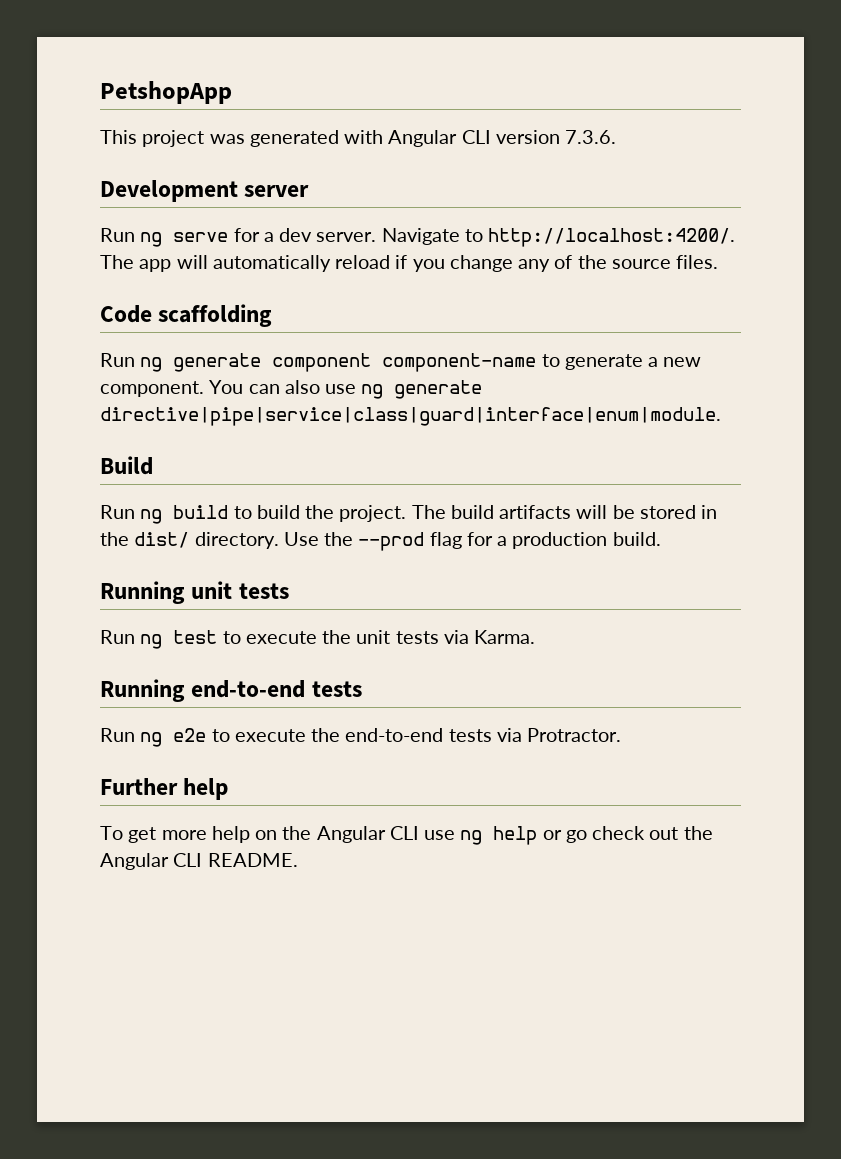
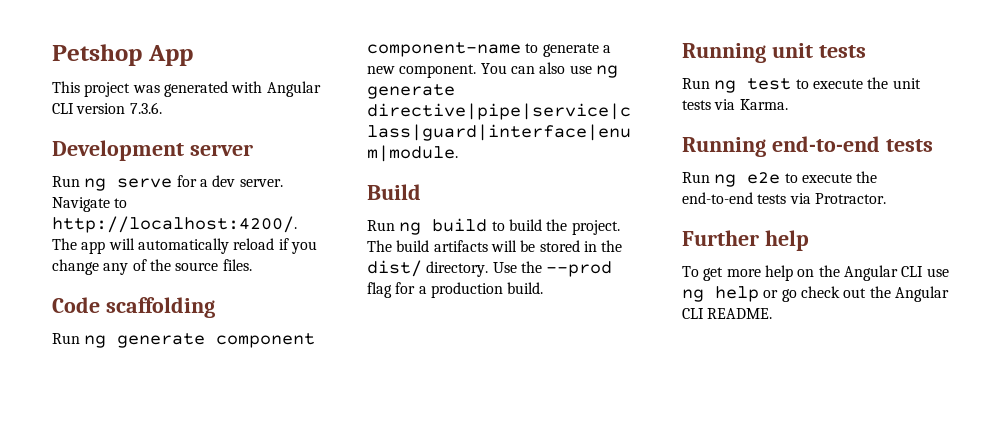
[100,81,232,104] PetshopApp -> [52,44,193,66] Petshop App

